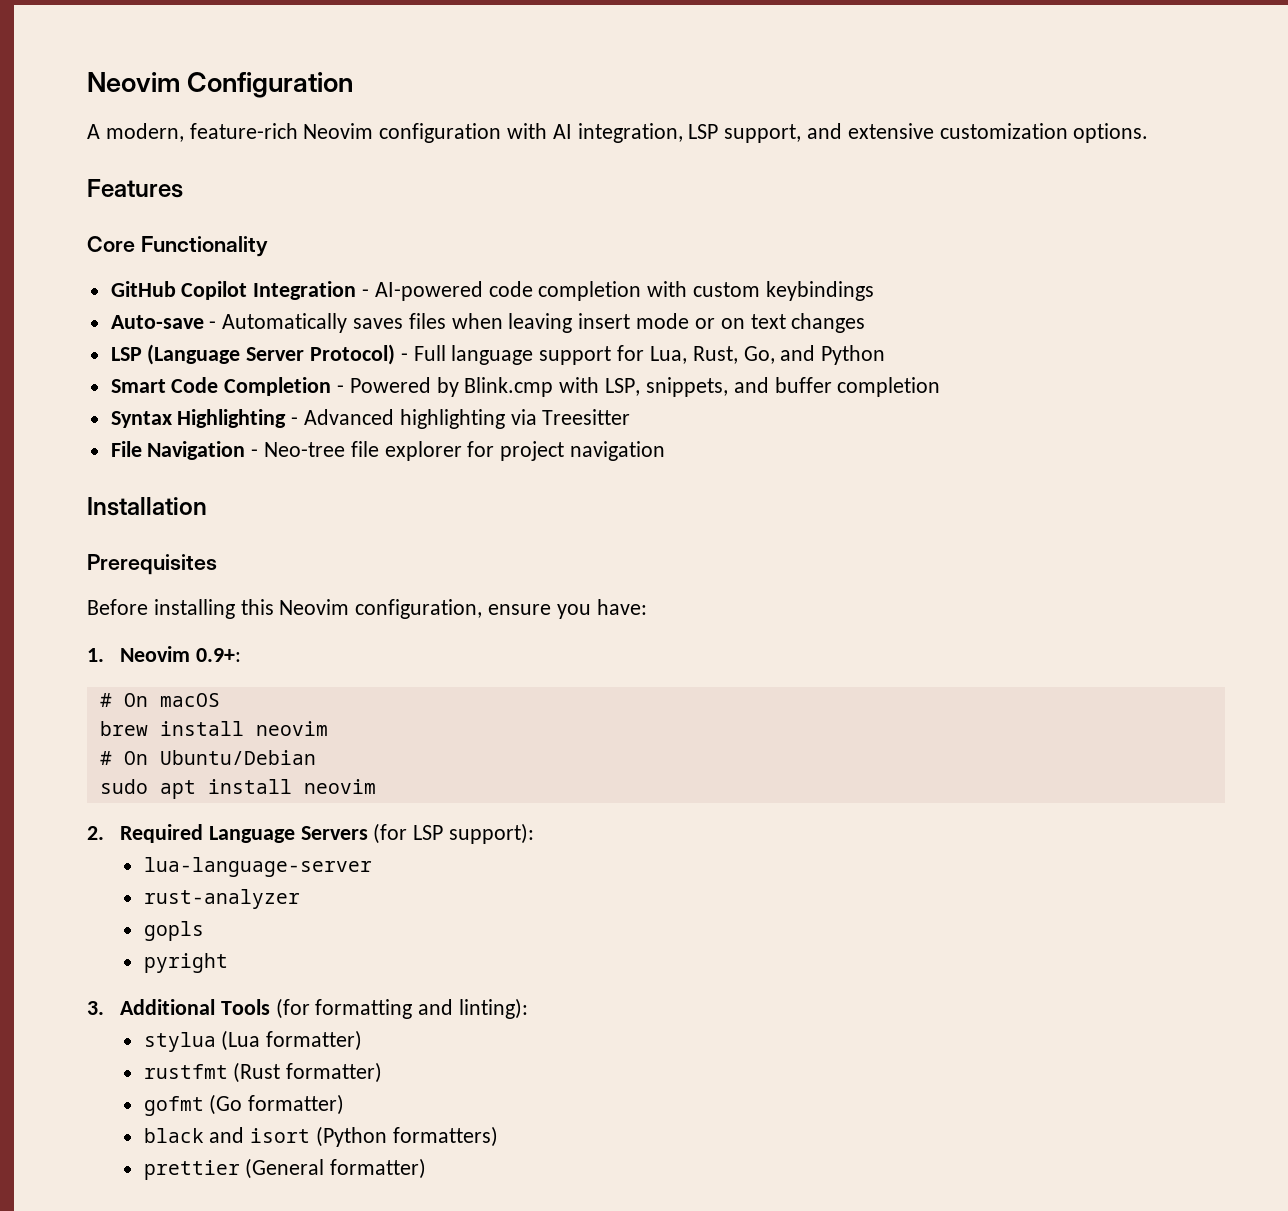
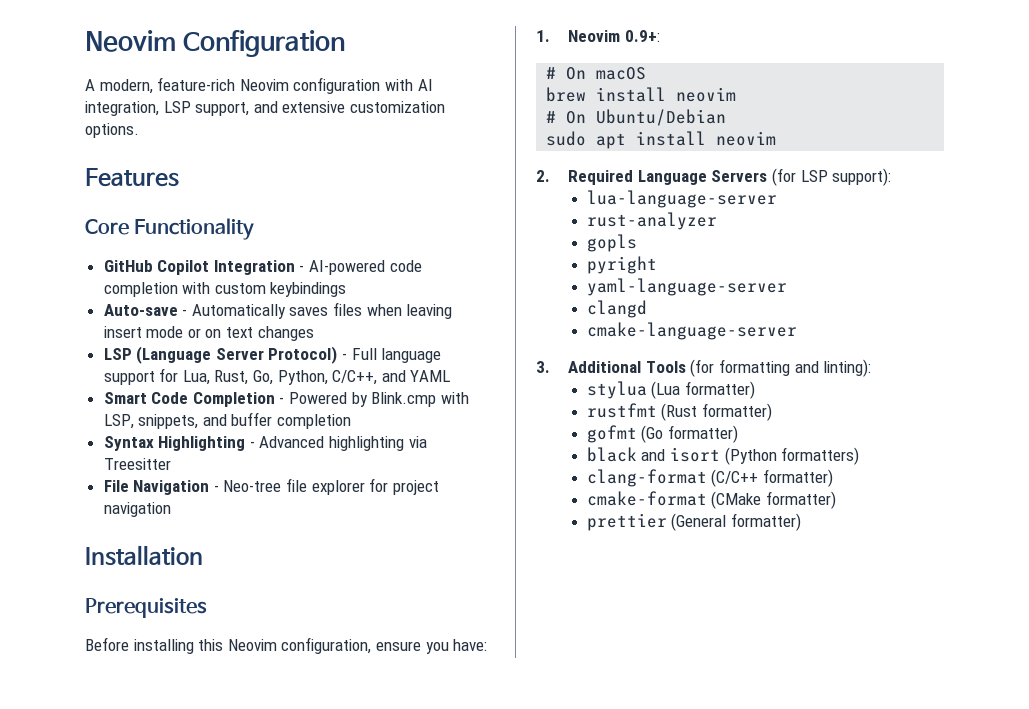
[780,345,886,365] and Python -> [277,370,451,385] Python, C/C++, and YAML
(228, 963) none -> [586,278,787,296] [586,300,647,318] [586,322,797,340] // yaml-language-server // clangd // cmake-language-server
(498, 1136) none -> [586,469,834,487] [586,491,837,509] // clang-format (C/C++ formatter) // cmake-format (CMake formatter)

